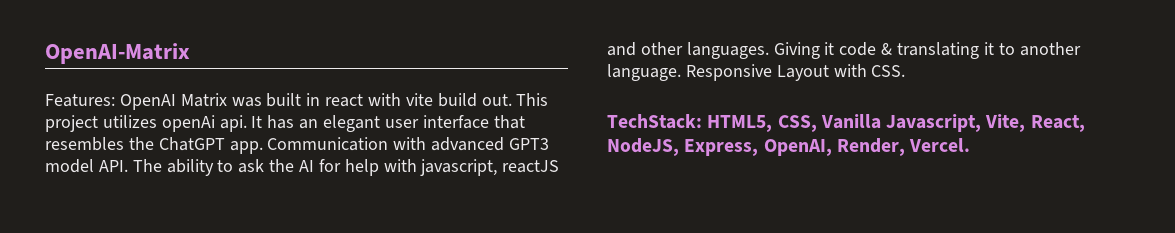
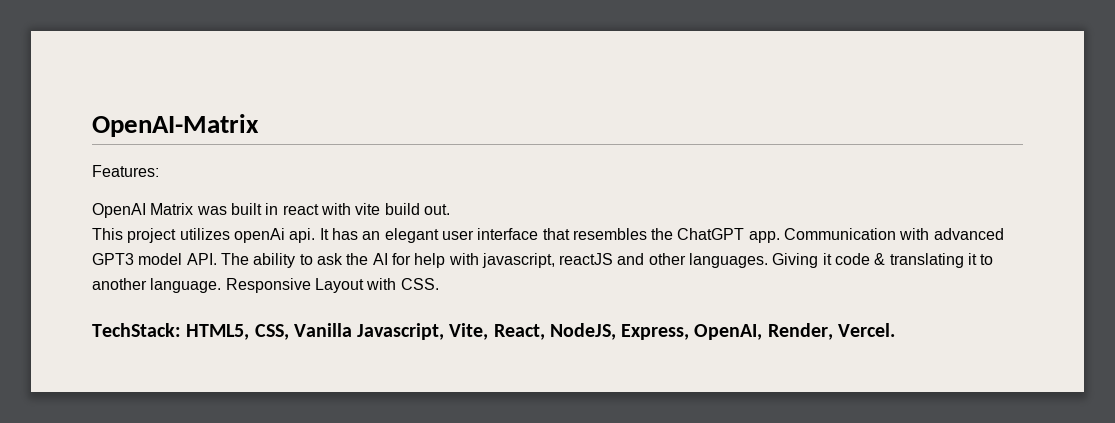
(115, 100) none -> (159, 171) //
(512, 100) none -> (450, 209) //

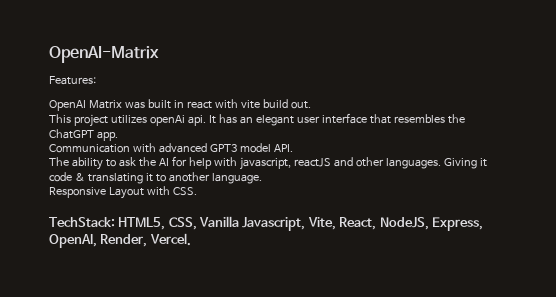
(780, 237) none -> (118, 136) //
(217, 259) none -> (293, 148) //
(222, 285) none -> (262, 178) //

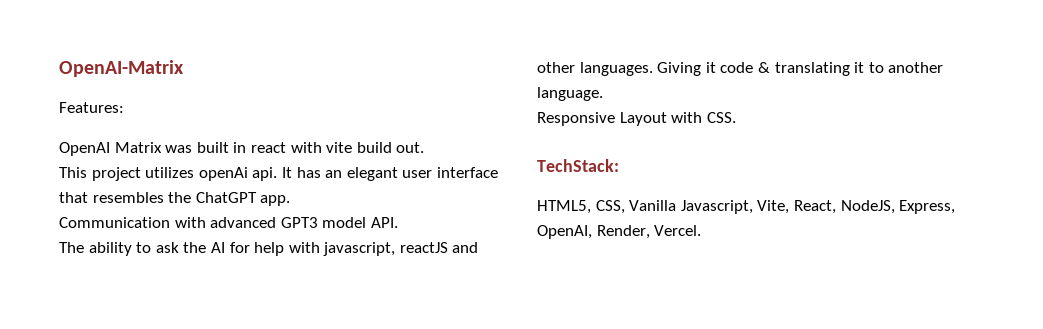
(115, 222) none -> (619, 165) //

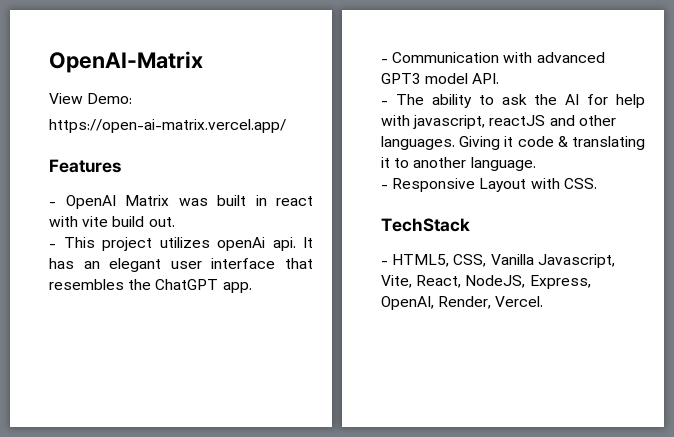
[59,102,124,113] Features: // -> [49,93,133,104] [49,119,286,133] [49,159,121,173] [49,202,56,206] View Demo: // https://open-ai-matrix.vercel.app/ // Features // -
(425, 147) none -> [49,244,56,248] -
(291, 200) none -> [381,59,388,63] -
(398, 222) none -> [381,101,388,105] -
(603, 94) none -> [381,185,388,189] -
[537,159,619,172] TechStack: // -> [381,218,470,232] [381,261,388,265] TechStack // -

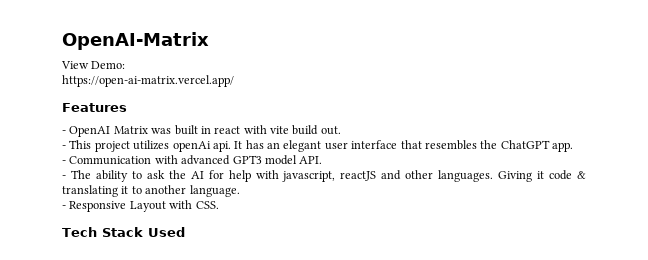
[381,218,470,232] [381,254,615,268] [381,275,591,289] [381,296,544,310] TechStack // - HTML5, CSS, Vanilla Javascript, Vite, React, NodeJS, Express, OpenAI, Render, Vercel. -> [62,227,185,237] Tech Stack Used

